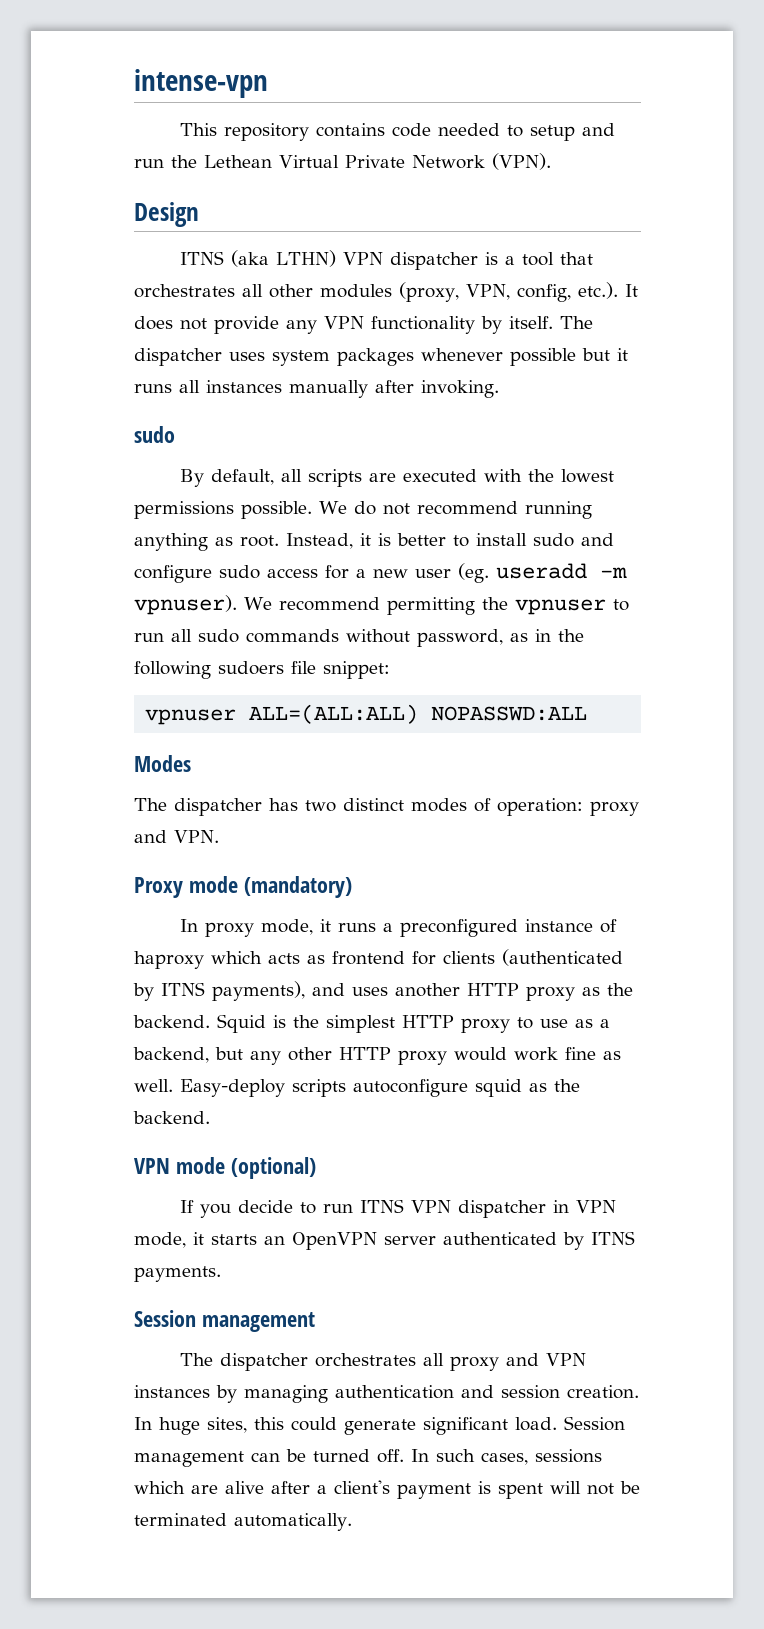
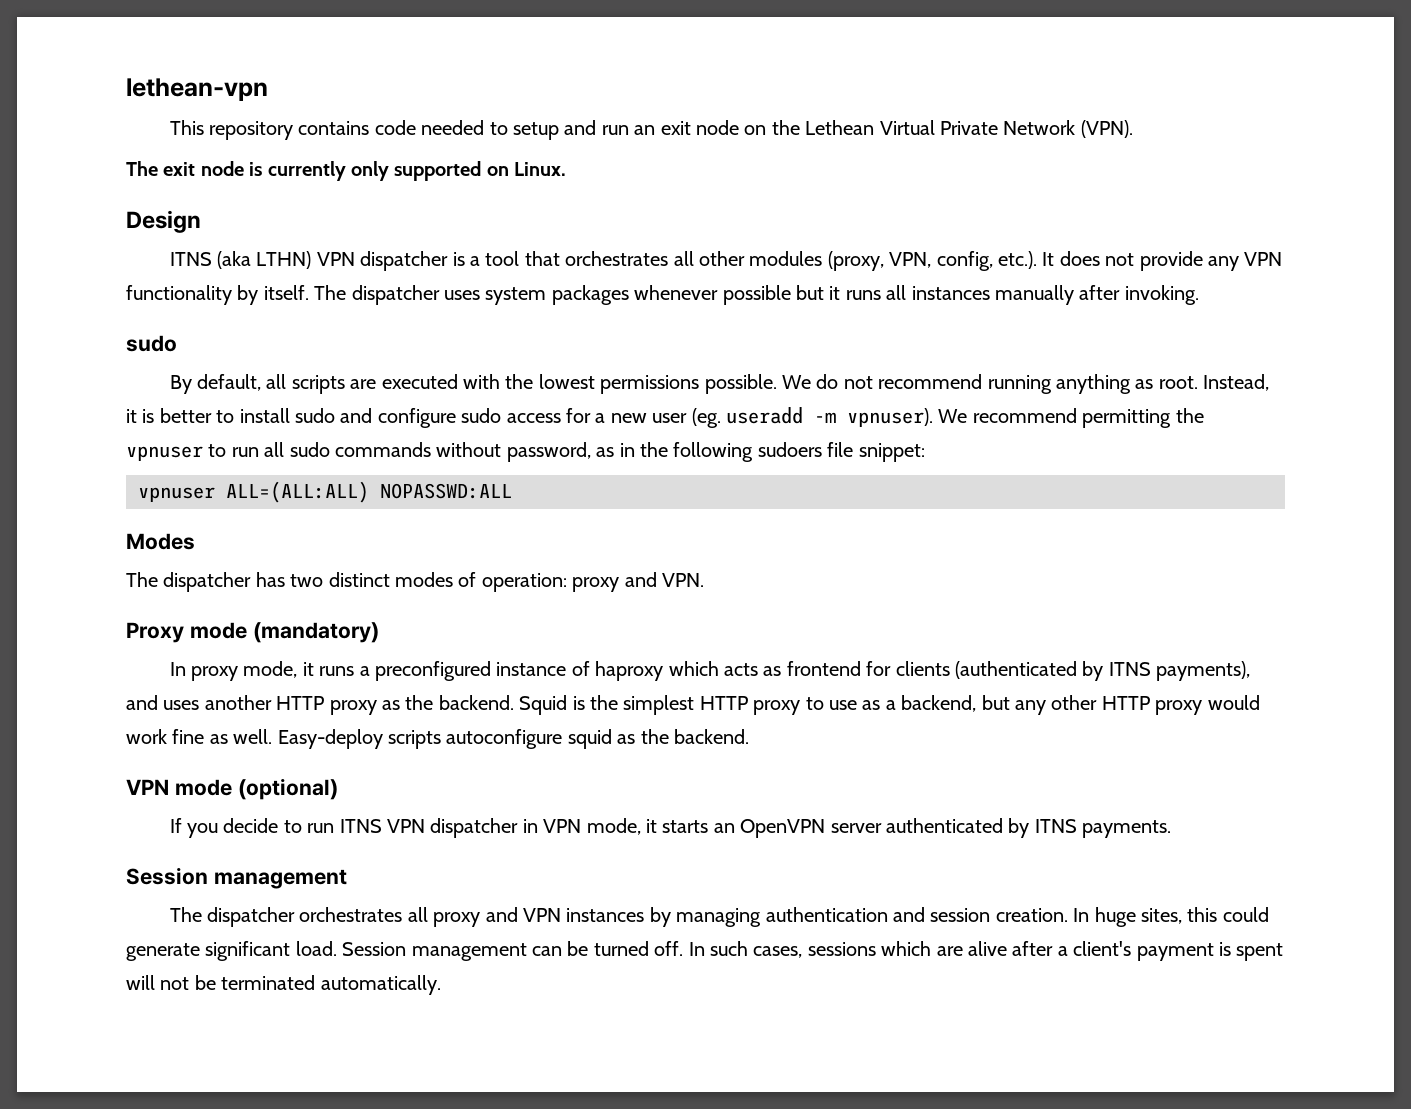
[134,69,268,98] intense-vpn -> [126,78,268,101] lethean-vpn
(164, 163) none -> [634,120,767,135] an exit node on
(551, 161) none -> [126,161,567,181] // The exit node is currently only supported on Linux.

